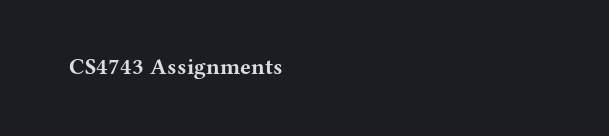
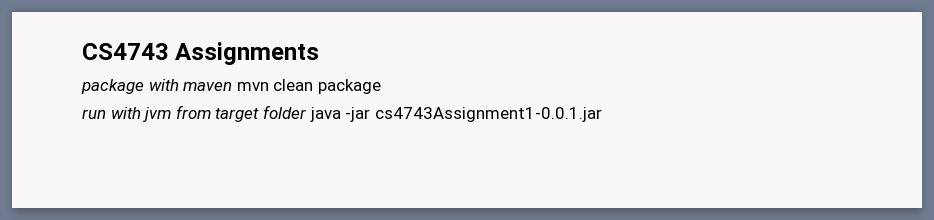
(284, 69) none -> [81,79,381,94] [82,105,602,122] // package with maven mvn clean package // run with jvm from target folder java -jar cs4743Assignment1-0.0.1.jar

